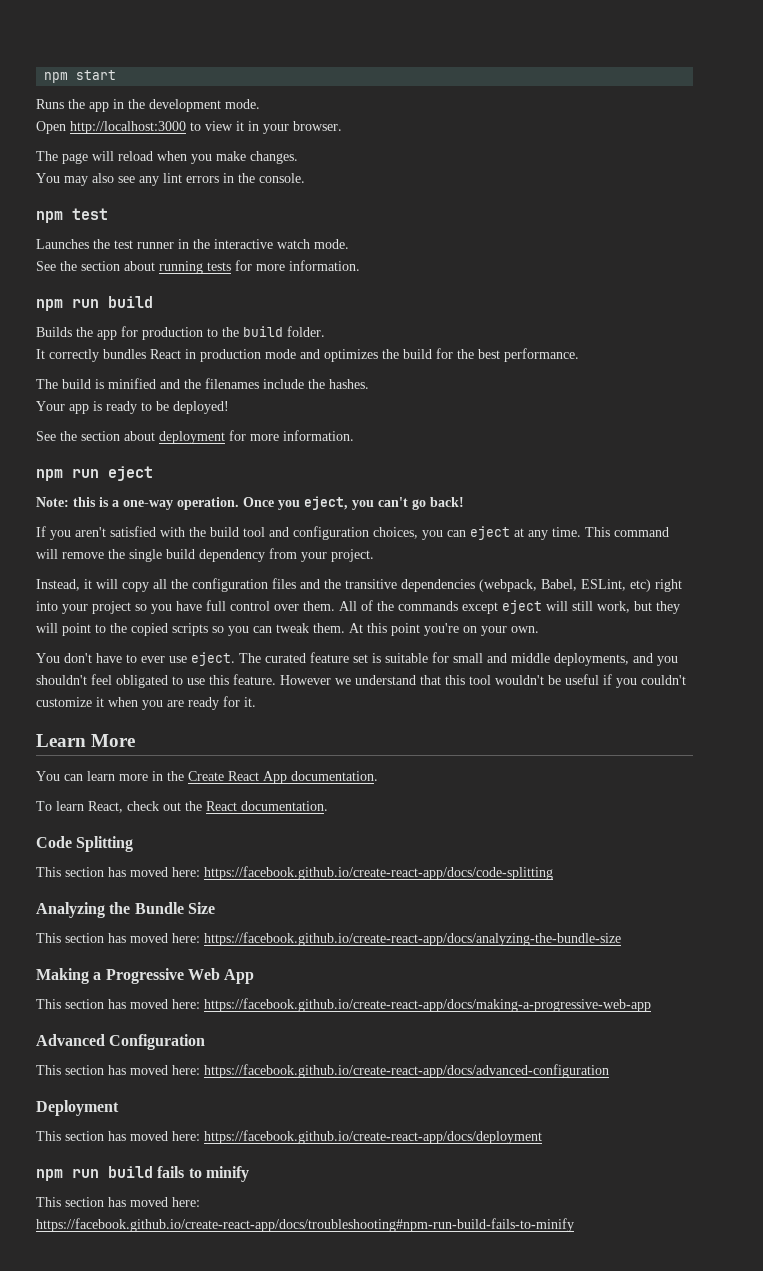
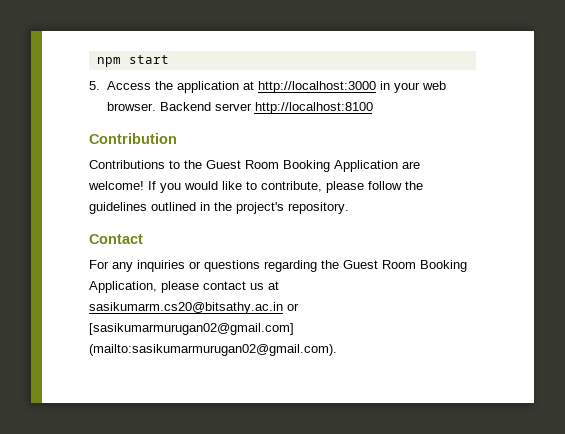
[36,99,260,112] [36,121,342,134] [36,151,298,164] [36,173,305,186] [36,208,108,223] [36,239,349,249] [36,260,360,274] [36,296,153,311] [36,326,325,340] [36,348,579,362] [36,378,369,389] [36,401,229,414] [36,430,354,444] [36,466,153,481] [36,496,464,510] [36,526,669,540] [36,548,374,562] [36,578,682,592] [36,600,680,614] [36,623,539,636] [36,652,678,666] [36,674,686,688] [36,696,256,710] [36,734,136,747] [36,771,378,784] [36,801,328,813] [36,836,134,852] [36,866,553,880] [36,902,215,918] [36,932,621,946] [36,968,255,984] [36,998,651,1012] [36,1034,206,1050] [36,1064,609,1078] [36,1100,119,1116] [36,1130,542,1144] [36,1166,249,1182] [36,1197,200,1207] [36,1218,574,1232] Runs the app in the development mode. // Open http://localhost:3000 to view it in your browser. // The page will reload when you make changes. // You may also see any lint errors in the console. // npm test // Launches the test runner in the interactive watch mode. // See the section about running tests for more information. // npm run build // Builds the app for production to the build folder. // It correctly bundles React in production mode and optimizes the build for the best performance. // The build is minified and the filenames include the hashes. // Your app is ready to be deployed! // See the section about deployment for more information. // npm run eject // Note: this is a one-way operation. Once you eject, you can't go back! // If you aren't satisfied with the build tool and configuration choices, you can eject at any time. This command will remove the single build dependency from your project. // Instead, it will copy all the configuration files and the transitive dependencies (webpack, Babel, ESLint, etc) right into your project so you have full control over them. All of the commands except eject will still work, but they will point to the copied scripts so you can tweak them. At this point you're on your own. // You don't have to ever use eject. The curated feature set is suitable for small and middle deployments, and you shouldn't feel obligated to use this feature. However we understand that this tool wouldn't be useful if you couldn't customize it when you are ready for it. // Learn More // You can learn more in the Create React App documentation. // To learn React, check out the React documentation. // Code Splitting // This section has moved here: https://facebook.github.io/create-react-app/docs/code-splitting // Analyzing the Bundle Size // This section has moved here: https://facebook.github.io/create-react-app/docs/analyzing-the-bundle-size // Making a Progressive Web App // This section has moved here: https://facebook.github.io/create-react-app/docs/making-a-progressive-web-app // Advanced Configuration // This section has moved here: https://facebook.github.io/create-react-app/docs/advanced-configuration // Deployment // This section has moved here: https://facebook.github.io/create-react-app/docs/deployment // npm run build fails to minify // This section has moved here: https://facebook.github.io/create-react-app/docs/troubleshooting#npm-run-build-fails-to-minify -> [89,81,446,93] [106,102,373,114] [89,133,177,144] [89,160,420,172] [88,181,423,193] [89,202,349,214] [89,234,143,244] [89,260,467,272] [89,281,279,293] [89,302,299,314] [89,323,294,335] [89,344,337,356] 5. Access the application at http://localhost:3000 in your web browser. Backend server http://localhost:8100 // Contribution // Contributions to the Guest Room Booking Application are welcome! If you would like to contribute, please follow the guidelines outlined in the project's repository. // Contact // For any inquiries or questions regarding the Guest Room Booking Application, please contact us at sasikumarm.cs20@bitsathy.ac.in or [sasikumarmurugan02@gmail.com] (mailto:sasikumarmurugan02@gmail.com).

